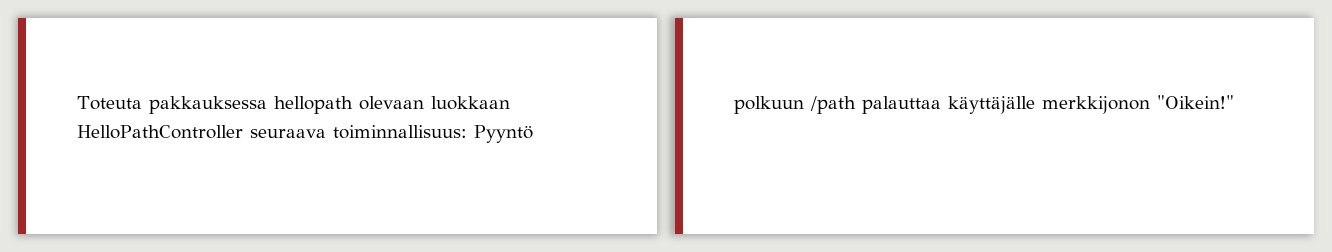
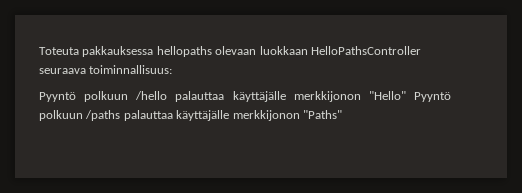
[273,96,353,114] hellopath -> [156,46,212,57] hellopaths
[77,125,243,139] HelloPathController -> [310,46,421,55] HelloPathsController
[474,125,533,143] [734,95,1234,114] Pyyntö polkuun /path palauttaa käyttäjälle merkkijonon "Oikein!" -> [39,91,451,102] [39,110,342,121] // Pyyntö polkuun /hello palauttaa käyttäjälle merkkijonon "Hello" Pyyntö polkuun /paths palauttaa käyttäjälle merkkijonon "Paths"

